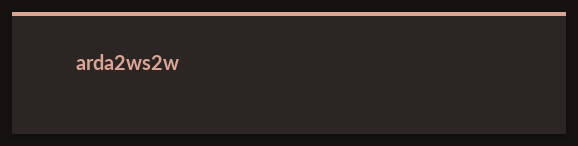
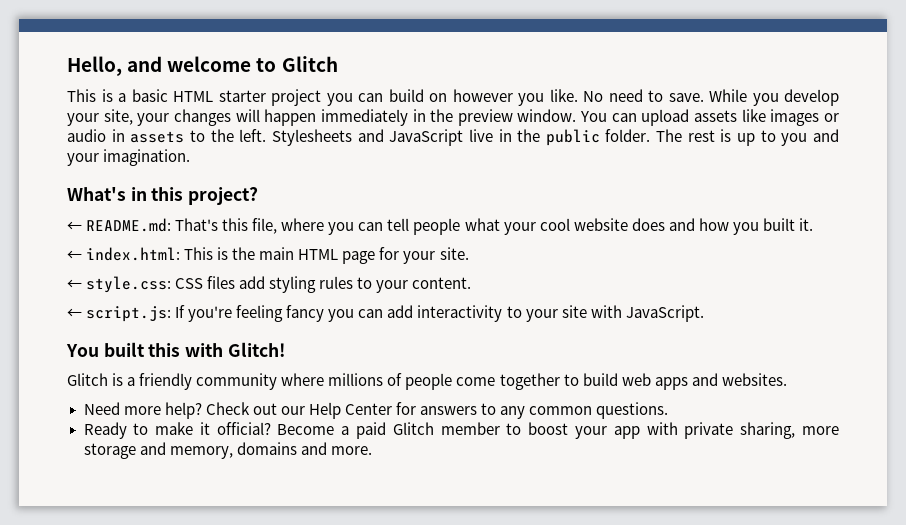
[76,54,179,70] arda2ws2w -> [67,56,338,76] [67,89,839,106] [67,109,839,126] [67,129,839,146] [67,149,191,166] [67,187,259,205] [67,218,813,235] [67,247,469,264] [67,276,472,293] [67,305,704,322] [66,342,285,357] [67,373,787,390] [83,402,669,419] [83,422,839,439] [83,442,372,459] Hello, and welcome to Glitch // This is a basic HTML starter project you can build on however you like. No need to save. While you develop your site, your changes will happen immediately in the preview window. You can upload assets like images or audio in assets to the left. Stylesheets and JavaScript live in the public folder. The rest is up to you and your imagination. // What's in this project? // ← README.md: That's this file, where you can tell people what your cool website does and how you built it. // ← index.html: This is the main HTML page for your site. // ← style.css: CSS files add styling rules to your content. // ← script.js: If you're feeling fancy you can add interactivity to your site with JavaScript. // You built this with Glitch! // Glitch is a friendly community where millions of people come together to build web apps and websites. // Need more help? Check out our Help Center for answers to any common questions. // Ready to make it official? Become a paid Glitch member to boost your app with private sharing, more storage and memory, domains and more.

